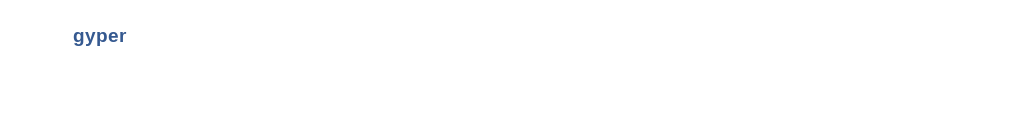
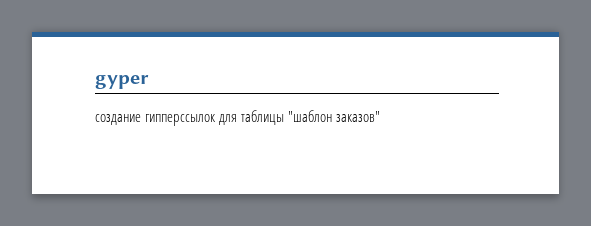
(127, 38) none -> [95,110,381,126] // создание гипперссылок для таблицы "шаблон заказов"

